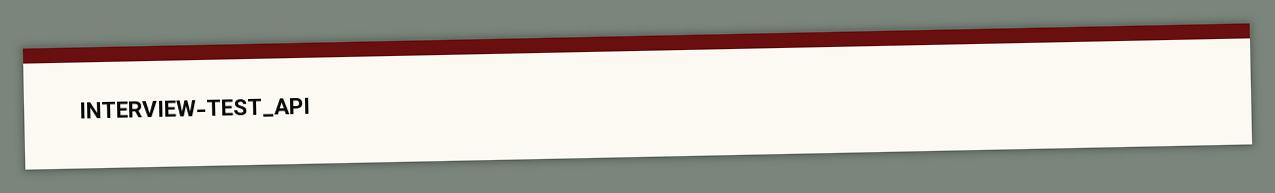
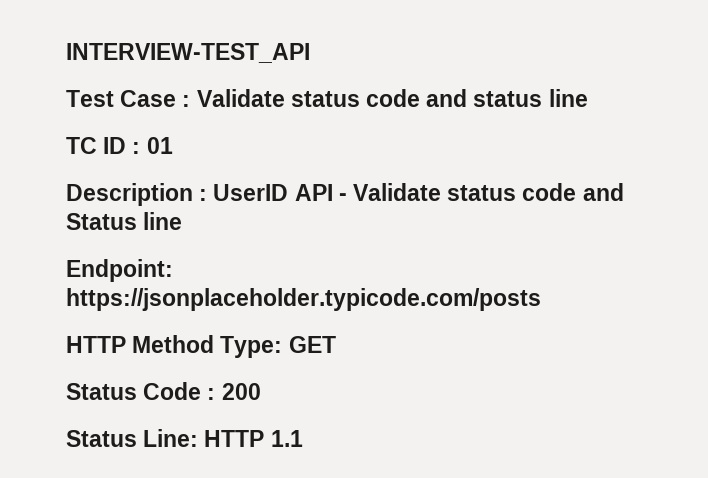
(311, 109) none -> [66,89,588,107] [66,137,173,154] [66,183,624,206] [66,212,183,230] [66,259,173,282] [66,288,541,311] [66,335,336,358] [66,382,261,400] [66,429,303,447] // Test Case : Validate status code and status line // TC ID : 01 // Description : UserID API - Validate status code and Status line // Endpoint: https://jsonplaceholder.typicode.com/posts // HTTP Method Type: GET // Status Code : 200 // Status Line: HTTP 1.1

